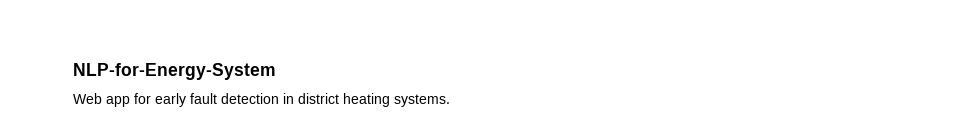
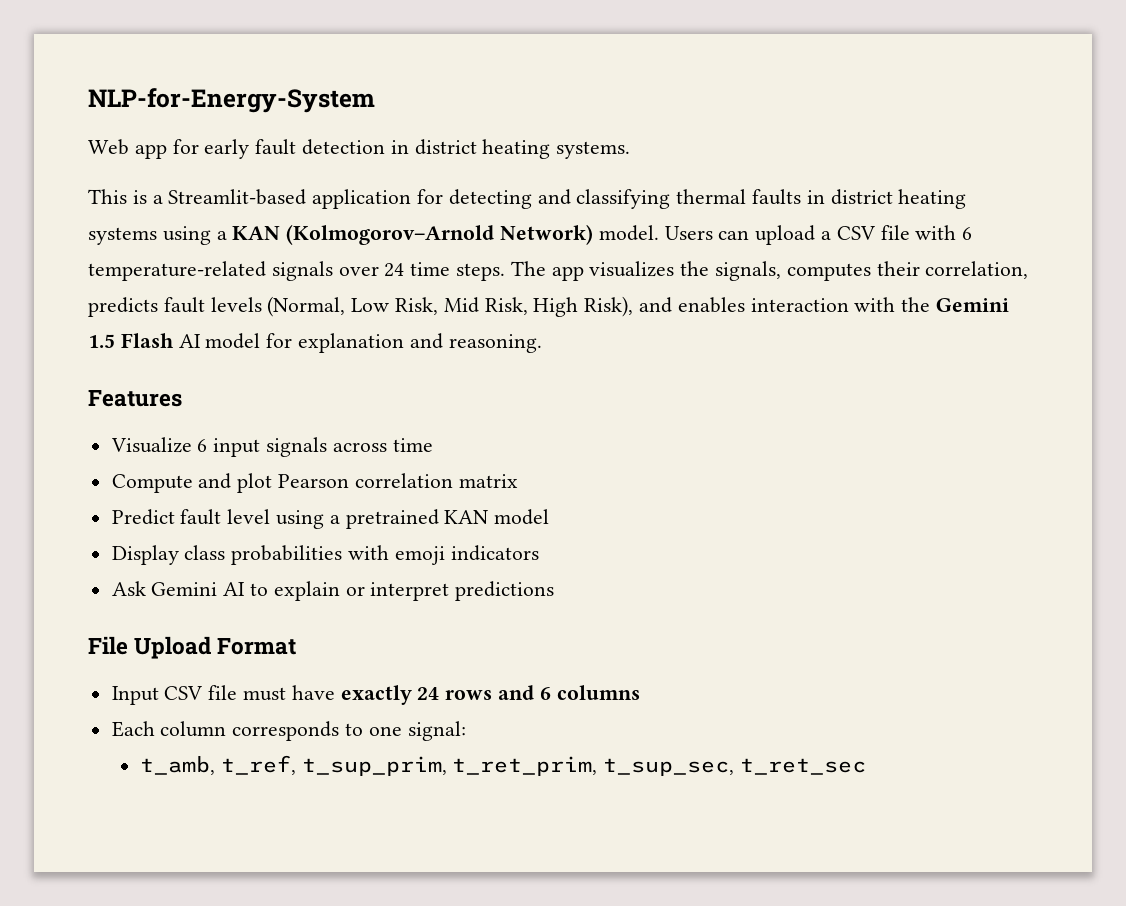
(450, 100) none -> [88,189,967,209] [88,224,973,245] [88,261,1029,281] [88,296,1010,317] [88,333,542,353] [88,390,182,407] [110,437,433,457] [111,473,518,493] [111,509,550,529] [111,545,539,565] [111,581,555,601] [88,636,297,659] [111,685,640,705] [111,721,466,741] [140,755,867,776] // This is a Streamlit-based application for detecting and classifying thermal faults in district heating systems using a KAN (Kolmogorov–Arnold Network) model. Users can upload a CSV file with 6 temperature-related signals over 24 time steps. The app visualizes the signals, computes their correlation, predicts fault levels (Normal, Low Risk, Mid Risk, High Risk), and enables interaction with the Gemini 1.5 Flash AI model for explanation and reasoning. // Features // Visualize 6 input signals across time // Compute and plot Pearson correlation matrix // Predict fault level using a pretrained KAN model // Display class probabilities with emoji indicators // Ask Gemini AI to explain or interpret predictions // File Upload Format // Input CSV file must have exactly 24 rows and 6 columns // Each column corresponds to one signal: // t_amb, t_ref, t_sup_prim, t_ret_prim, t_sup_sec, t_ret_sec

